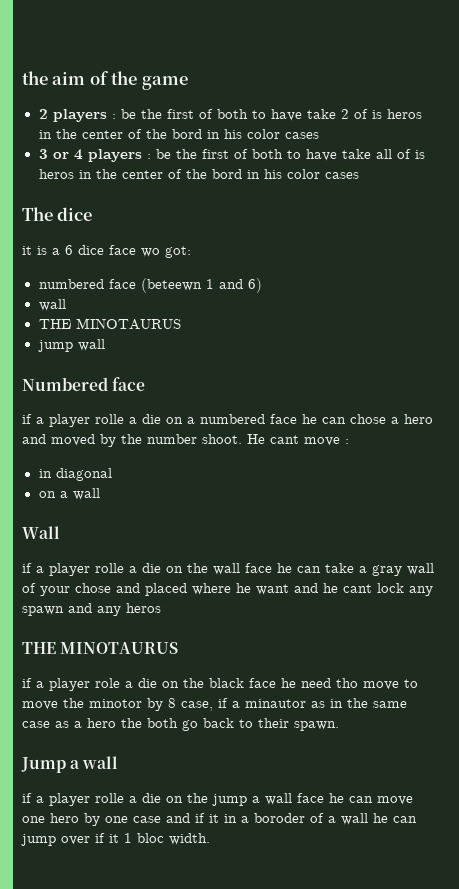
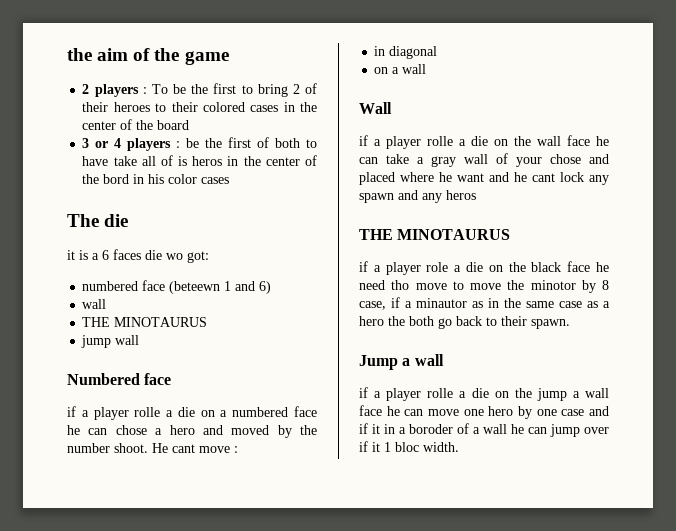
[120,109,422,121] [38,129,319,139] be the first of both to have take 2 of is heros in the center of the bord in his color cases -> [151,83,317,97] [82,102,317,112] [82,119,190,130] To be the first to bring 2 of their heroes to their colored cases in the center of the board
[57,207,93,221] dice -> [104,214,129,227] die
[78,245,136,255] dice face -> [113,249,162,260] faces die

